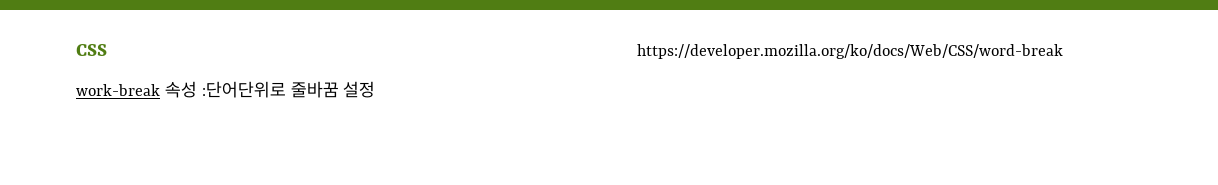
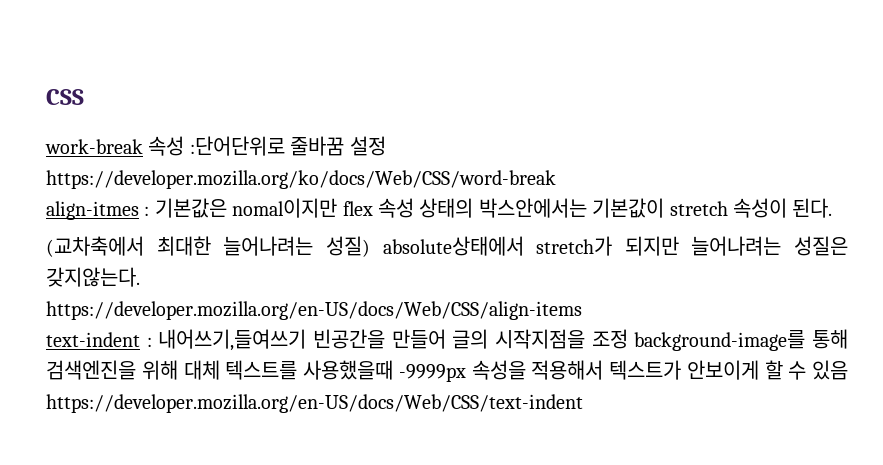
(1063, 51) none -> [46,198,833,220] [46,236,848,257] [46,267,140,287] [46,301,582,320] [46,329,848,351] [46,360,848,382] [46,394,583,413] // align-itmes : 기본값은 nomal이지만 flex 속성 상태의 박스안에서는 기본값이 stretch 속성이 된다. // (교차축에서 최대한 늘어나려는 성질) absolute상태에서 stretch가 되지만 늘어나려는 성질은 갖지않는다. // https://developer.mozilla.org/en-US/docs/Web/CSS/align-items // text-indent : 내어쓰기,들여쓰기 빈공간을 만들어 글의 시작지점을 조정 background-image를 통해 검색엔진을 위해 대체 텍스트를 사용했을때 -9999px 속성을 적용해서 텍스트가 안보이게 할 수 있음 https://developer.mozilla.org/en-US/docs/Web/CSS/text-indent

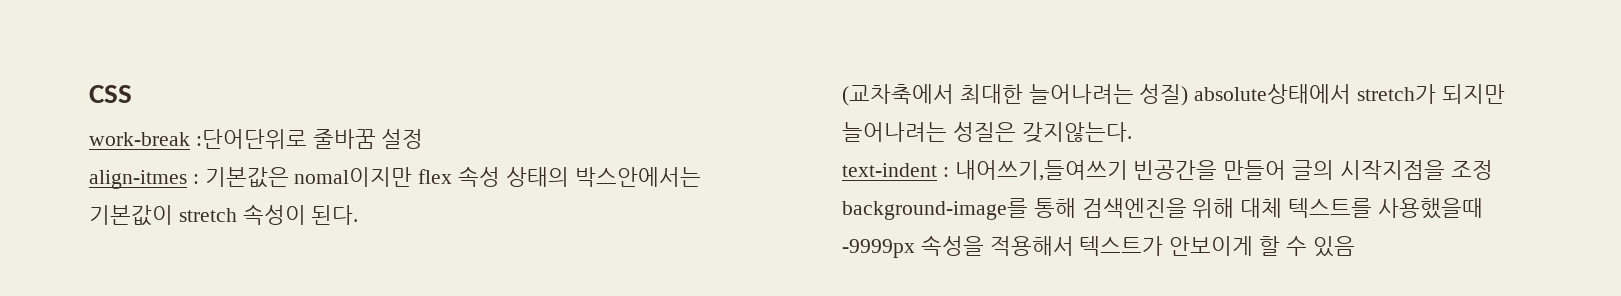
[148,136,185,156] 속성 -> (190, 139) none
[46,170,556,189] https://developer.mozilla.org/ko/docs/Web/CSS/word-break -> (424, 139) none
[46,301,582,320] // https://developer.mozilla.org/en-US/docs/Web/CSS/align-items -> (1132, 132) none
[46,394,583,413] https://developer.mozilla.org/en-US/docs/Web/CSS/text-indent -> (1355, 246) none

